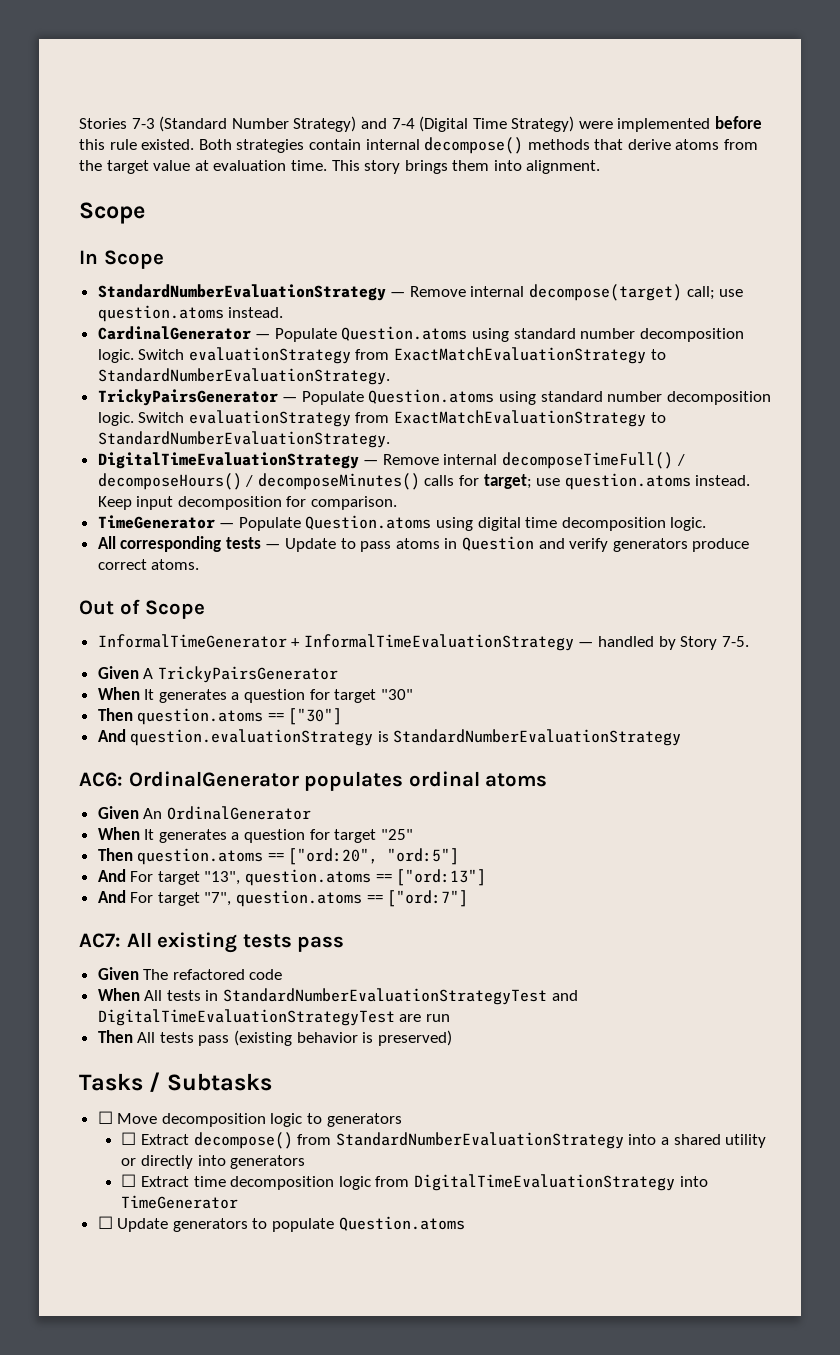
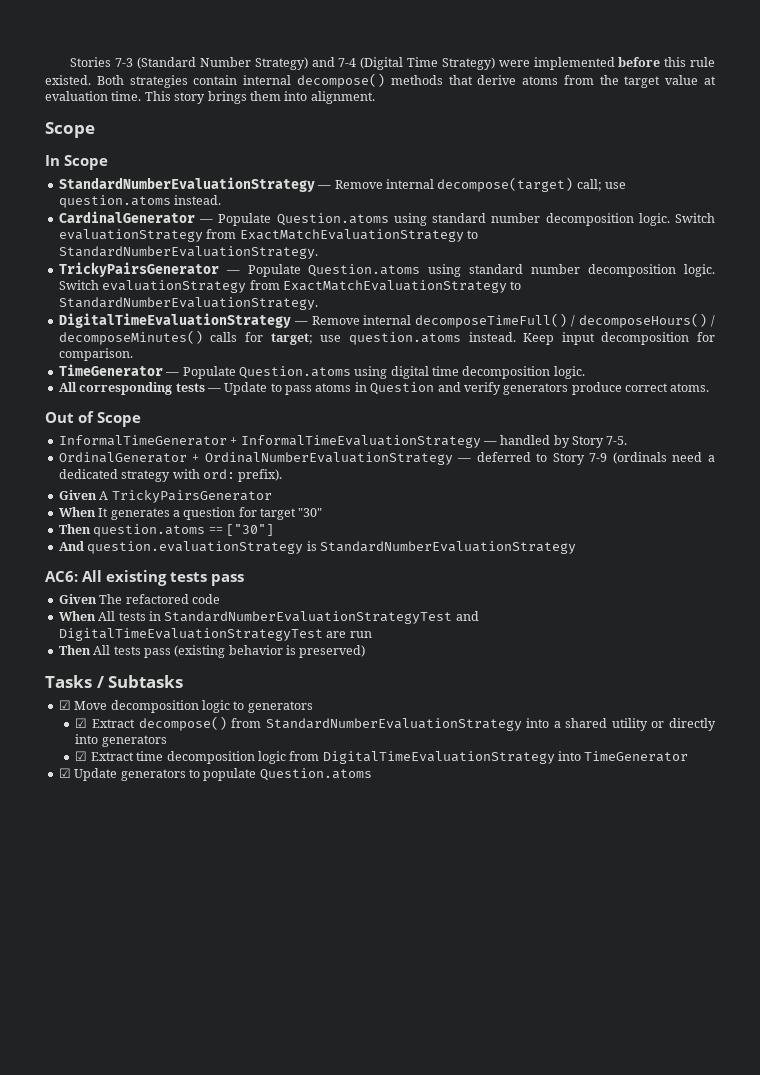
(749, 641) none -> [58,452,715,465] [58,469,283,482] // OrdinalGenerator + OrdinalNumberEvaluationStrategy — deferred to Story 7-9 (ordinals need a dedicated strategy with ord: prefix).
[128,771,548,791] [97,806,311,820] [97,827,413,843] [97,848,460,865] [97,869,487,886] [97,890,469,907] [79,933,121,948] OrdinalGenerator populates ordinal atoms // Given An OrdinalGenerator // When It generates a question for target "25" // Then question.atoms == ["ord:20", "ord:5"] // And For target "13", question.atoms == ["ord:13"] // And For target "7", question.atoms == ["ord:7"] // AC7: -> (78, 576) none
[97,1111,113,1124] ☐ -> [58,700,71,710] ☑
[121,1132,137,1145] ☐ -> [75,718,88,728] ☑
[121,1174,137,1187] ☐ -> [75,751,88,761] ☑
[97,1216,113,1229] ☐ -> [58,768,71,778] ☑

